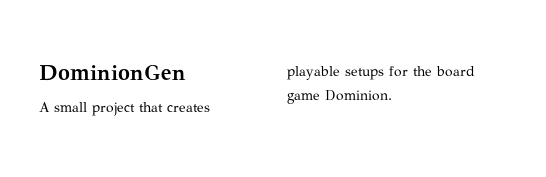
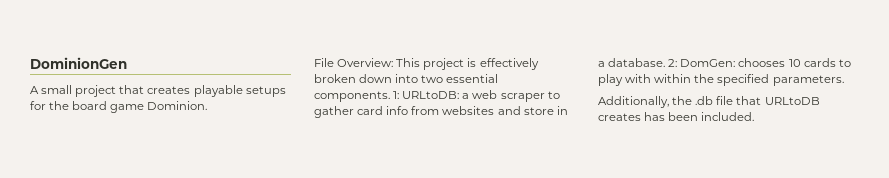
(392, 95) none -> [314,58,539,70] [314,74,499,83] [314,90,560,102] [314,106,568,118] [598,58,851,67] [598,74,844,86] [598,96,820,108] [598,112,755,121] // File Overview: This project is effectively broken down into two essential components. 1: URLtoDB: a web scraper to gather card info from websites and store in a database. 2: DomGen: chooses 10 cards to play with within the specified parameters. // Additionally, the .db file that URLtoDB creates has been included.

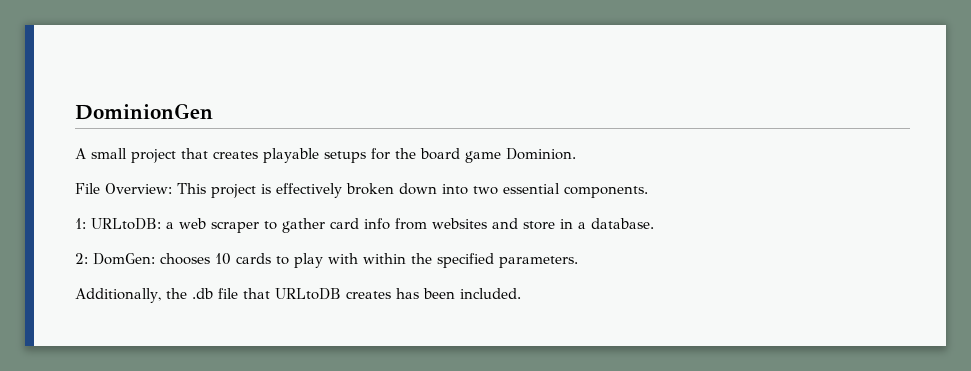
(390, 96) none -> (648, 192) //
(666, 62) none -> (654, 223) //

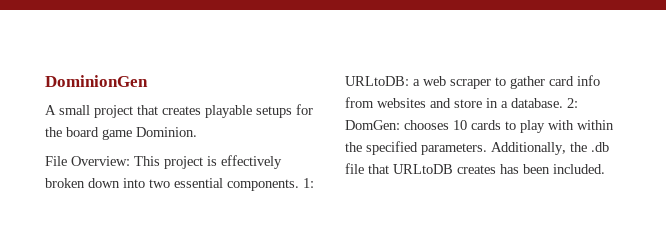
(648, 192) // -> (299, 185) none
(654, 223) // -> (563, 103) none
(578, 262) // -> (487, 149) none

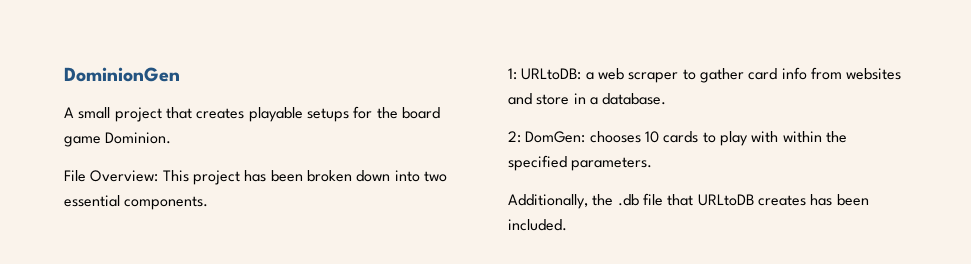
[207,155,282,169] is effectively -> [244,170,303,182] has been
(299, 185) none -> (209, 203) //
(563, 103) none -> (667, 99) //
(487, 149) none -> (653, 164) //

